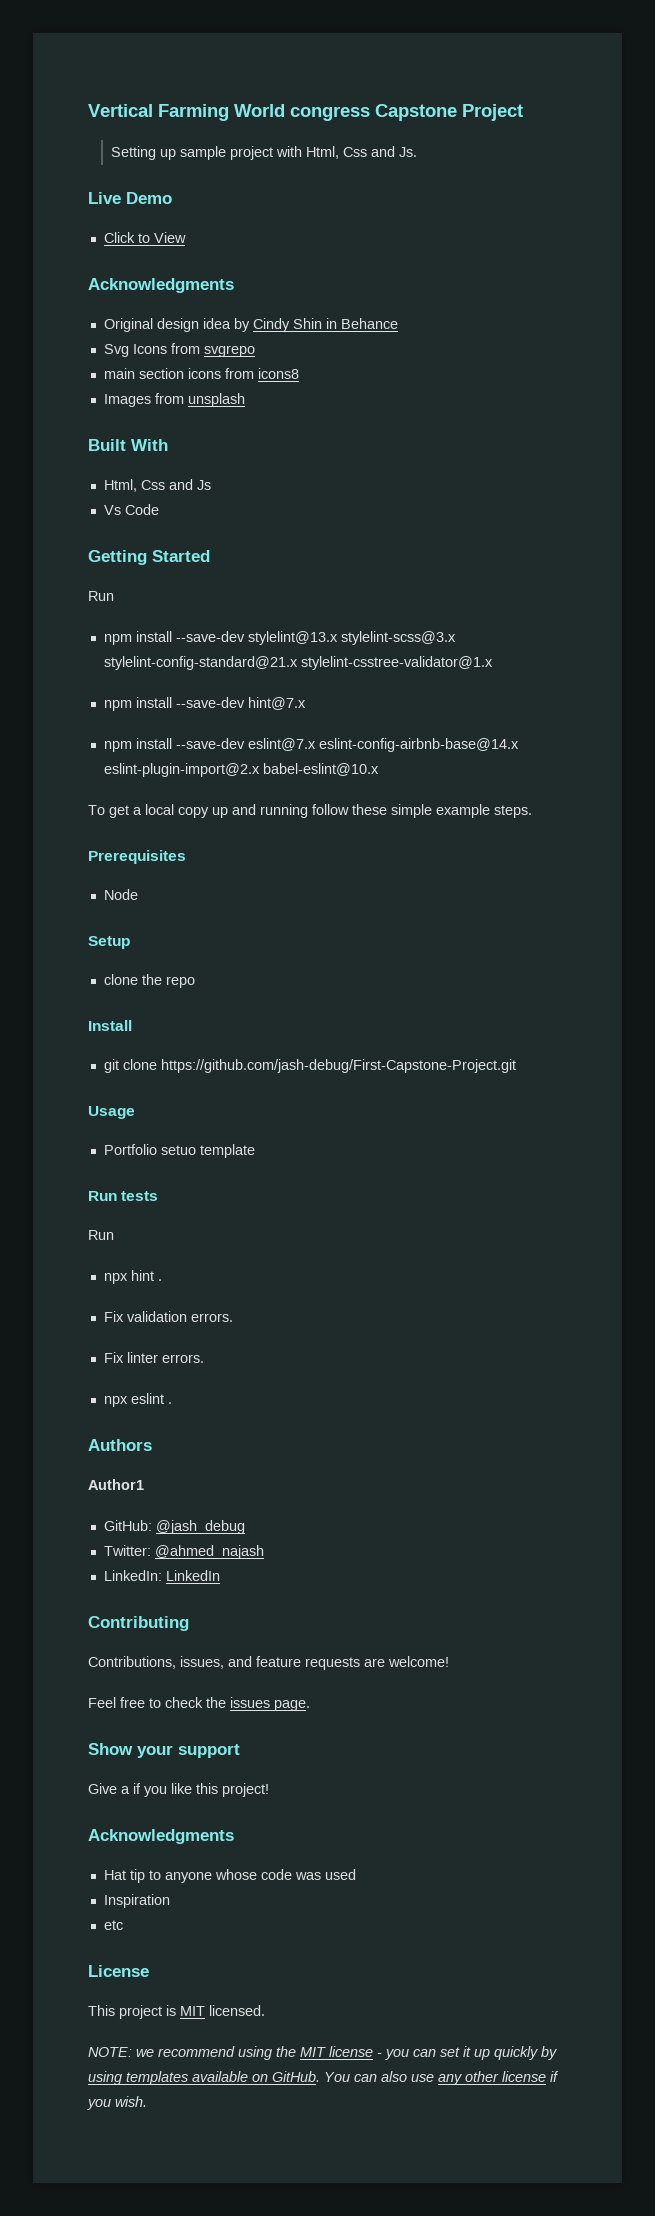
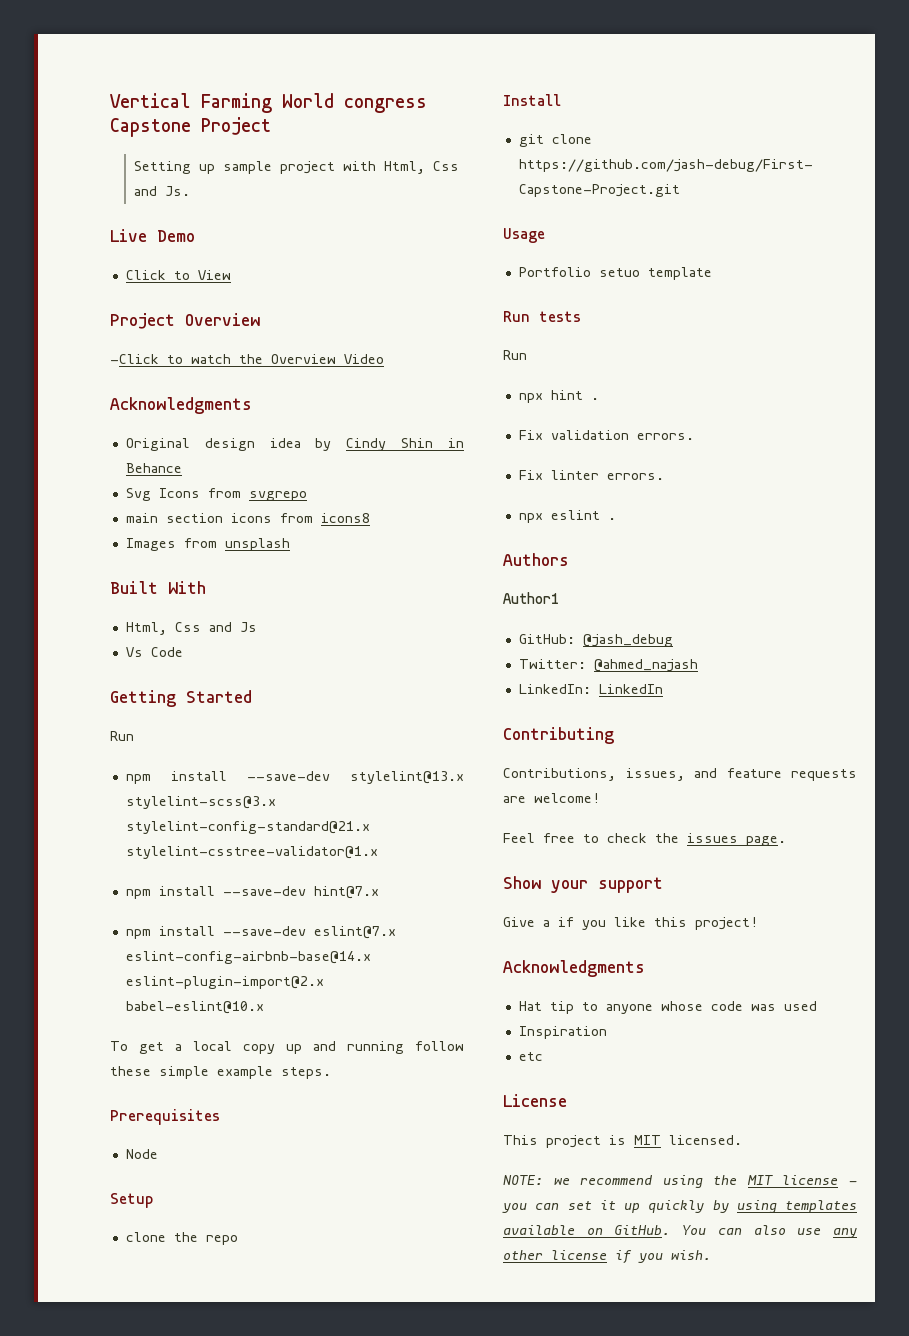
(186, 237) none -> [110,313,260,329] [110,354,384,364] // Project Overview // -Click to watch the Overview Video

